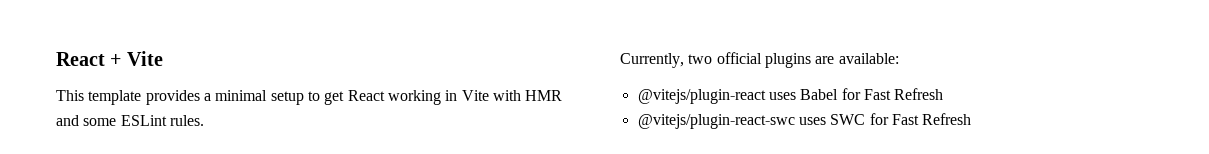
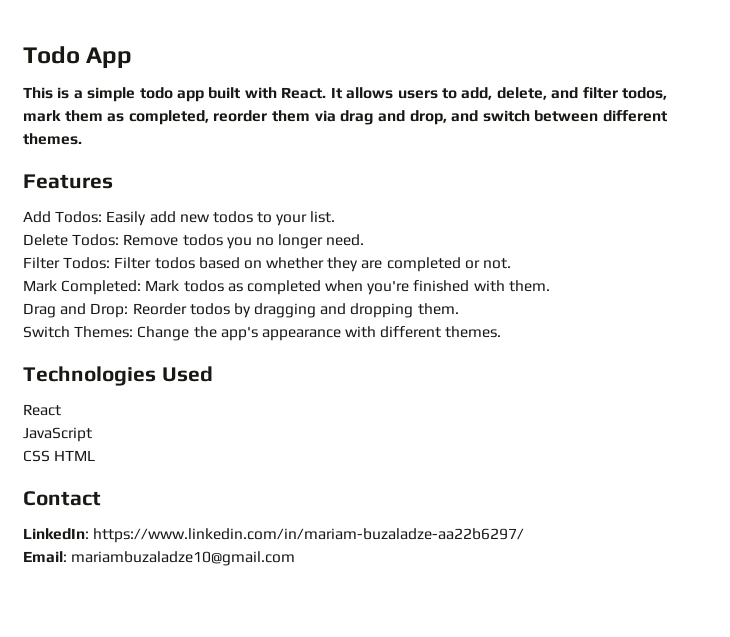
[56,51,163,66] [56,90,563,105] [56,115,204,126] [620,52,899,68] [637,88,944,104] [637,113,972,129] React + Vite // This template provides a minimal setup to get React working in Vite with HMR and some ESLint rules. // Currently, two official plugins are available: // @vitejs/plugin-react uses Babel for Fast Refresh // @vitejs/plugin-react-swc uses SWC for Fast Refresh -> [23,46,133,68] [23,87,667,102] [23,110,668,125] [23,133,82,145] [23,174,113,189] [23,211,336,226] [23,234,365,249] [23,257,512,272] [23,280,550,295] [23,303,459,318] [23,326,502,341] [23,366,213,386] [23,404,61,416] [23,427,92,442] [23,450,96,462] [23,491,101,506] [23,528,525,543] [23,551,296,566] Todo App // This is a simple todo app built with React. It allows users to add, delete, and filter todos, mark them as completed, reorder them via drag and drop, and switch between different themes. // Features // Add Todos: Easily add new todos to your list. // Delete Todos: Remove todos you no longer need. // Filter Todos: Filter todos based on whether they are completed or not. // Mark Completed: Mark todos as completed when you're finished with them. // Drag and Drop: Reorder todos by dragging and dropping them. // Switch Themes: Change the app's appearance with different themes. // Technologies Used // React // JavaScript // CSS HTML // Contact // LinkedIn: https://www.linkedin.com/in/mariam-buzaladze-aa22b6297/ // Email: mariambuzaladze10@gmail.com

